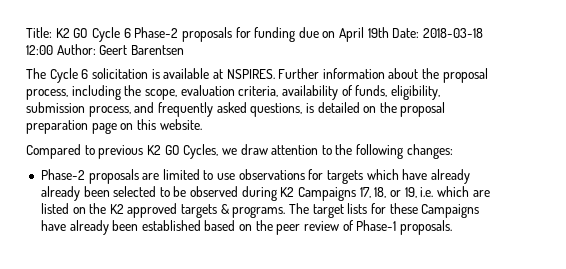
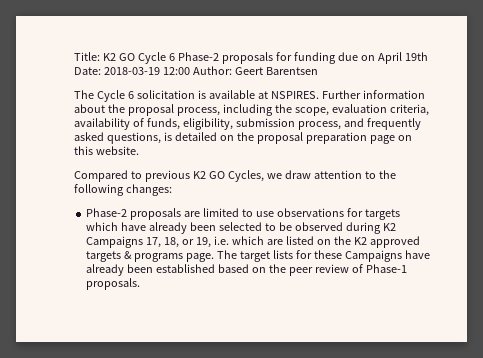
[423,28,484,38] 2018-03-18 -> [103,67,160,75] 2018-03-19
[40,186,80,201] already -> (188, 228) none
[232,206,286,218] programs. -> [134,253,215,262] programs page.

